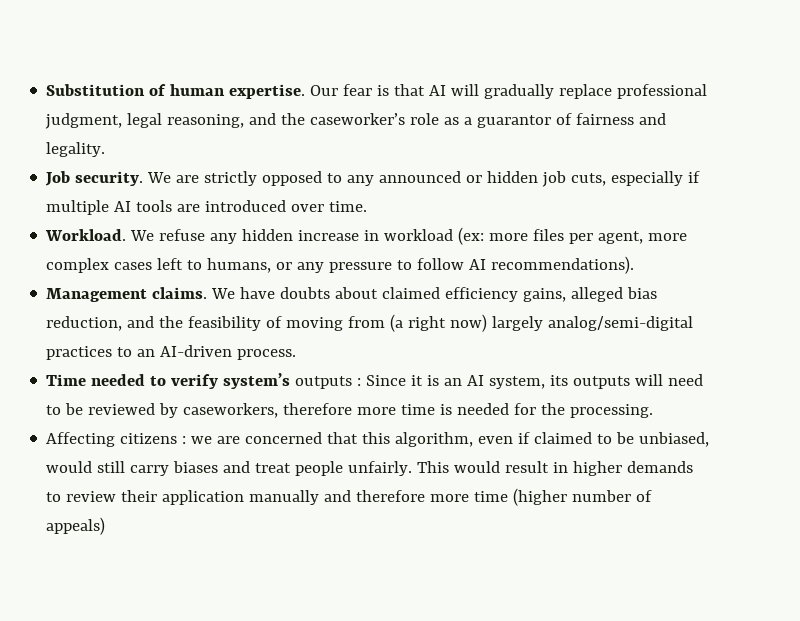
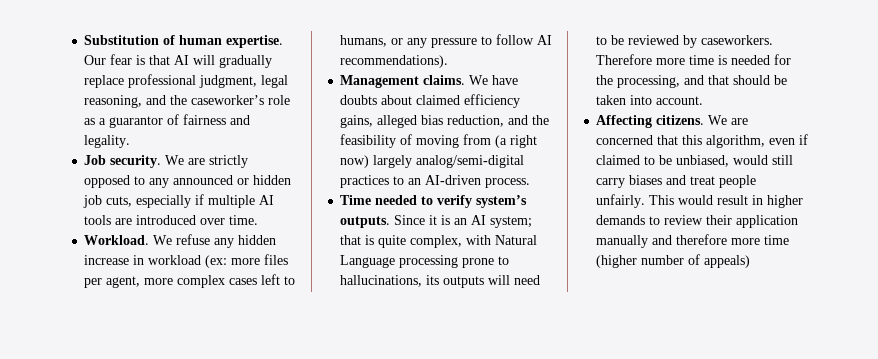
[295,376,362,389] outputs : -> [340,216,391,228] outputs.
[489,376,546,389] system, -> [490,216,533,228] [340,235,538,248] [340,255,510,268] [340,275,423,287] system; that is quite complex, with Natural Language processing prone to hallucinations,
[183,403,353,418] caseworkers, therefore -> [701,35,774,45] [596,54,653,65] caseworkers. Therefore
[570,404,654,418] [46,432,213,447] processing. // Affecting citizens : we -> [617,75,788,88] [596,95,704,105] [596,115,728,128] processing, and that should be taken into account. // Affecting citizens. We

